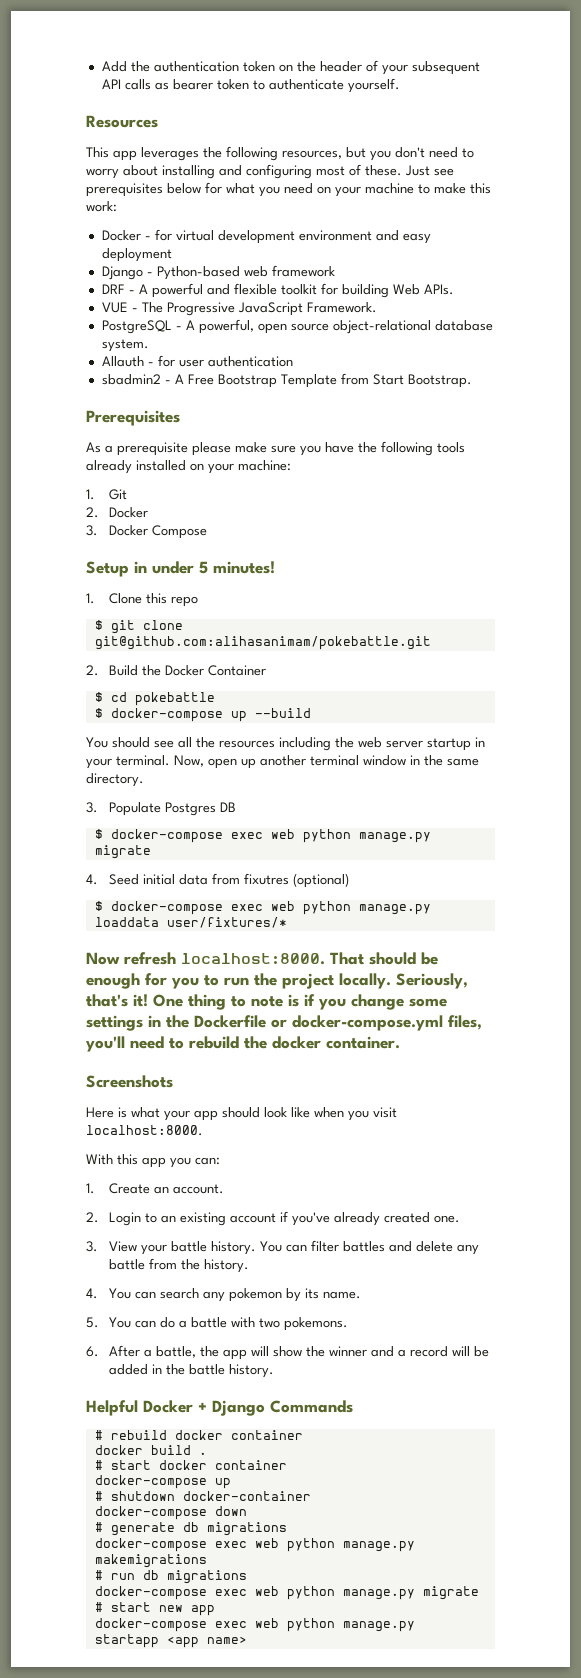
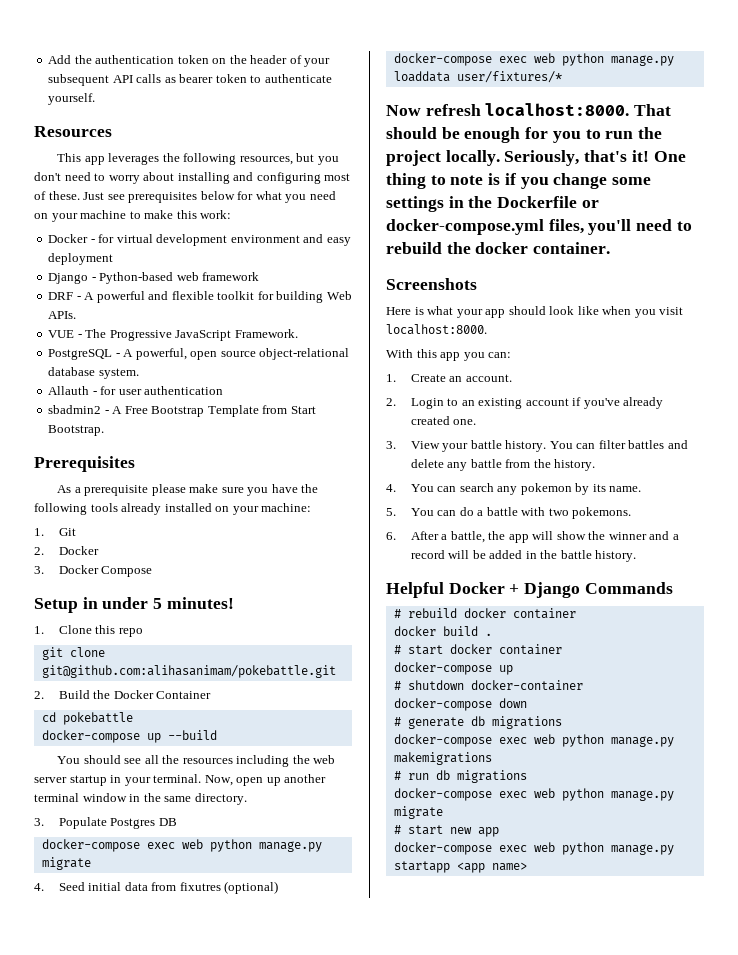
[94,620,103,630] $ -> (143, 632) none
[94,692,103,702] $ -> (212, 695) none
[94,708,103,718] $ -> (133, 718) none
[94,829,103,839] $ -> (177, 822) none
[94,901,103,911] $ -> (279, 887) none

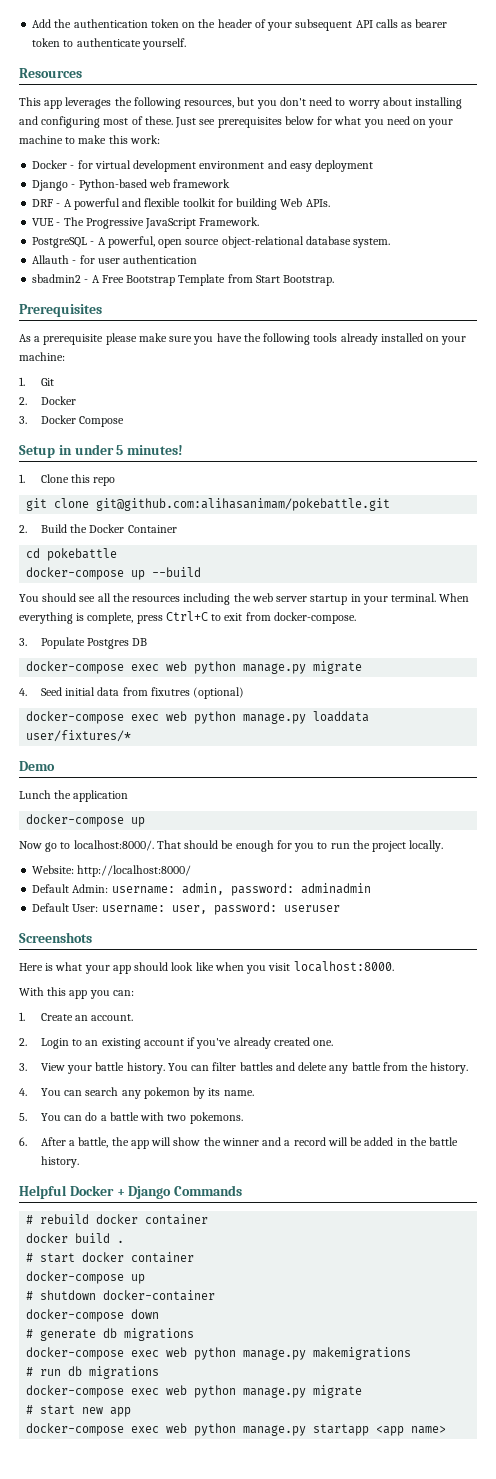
[204,774,327,786] [34,793,247,805] Now, open up another terminal window in the same directory. -> [439,593,470,602] [19,611,356,624] When everything is complete, press Ctrl+C to exit from docker-compose.
[386,103,630,116] Now refresh localhost:8000. -> [19,761,55,771] [19,790,129,802] [26,814,146,827] [19,840,154,852] Demo // Lunch the application // docker-compose up // Now go to localhost:8000/.
[504,150,686,166] [386,173,652,189] [386,196,599,212] [386,219,692,235] [386,242,611,254] Seriously, that's it! One thing to note is if you change some settings in the Dockerfile or docker-compose.yml files, you'll need to rebuild the docker container. -> [32,865,192,877] [32,883,371,896] [32,902,340,915] // Website: http://localhost:8000/ // Default Admin: username: admin, password: adminadmin // Default User: username: user, password: useruser

